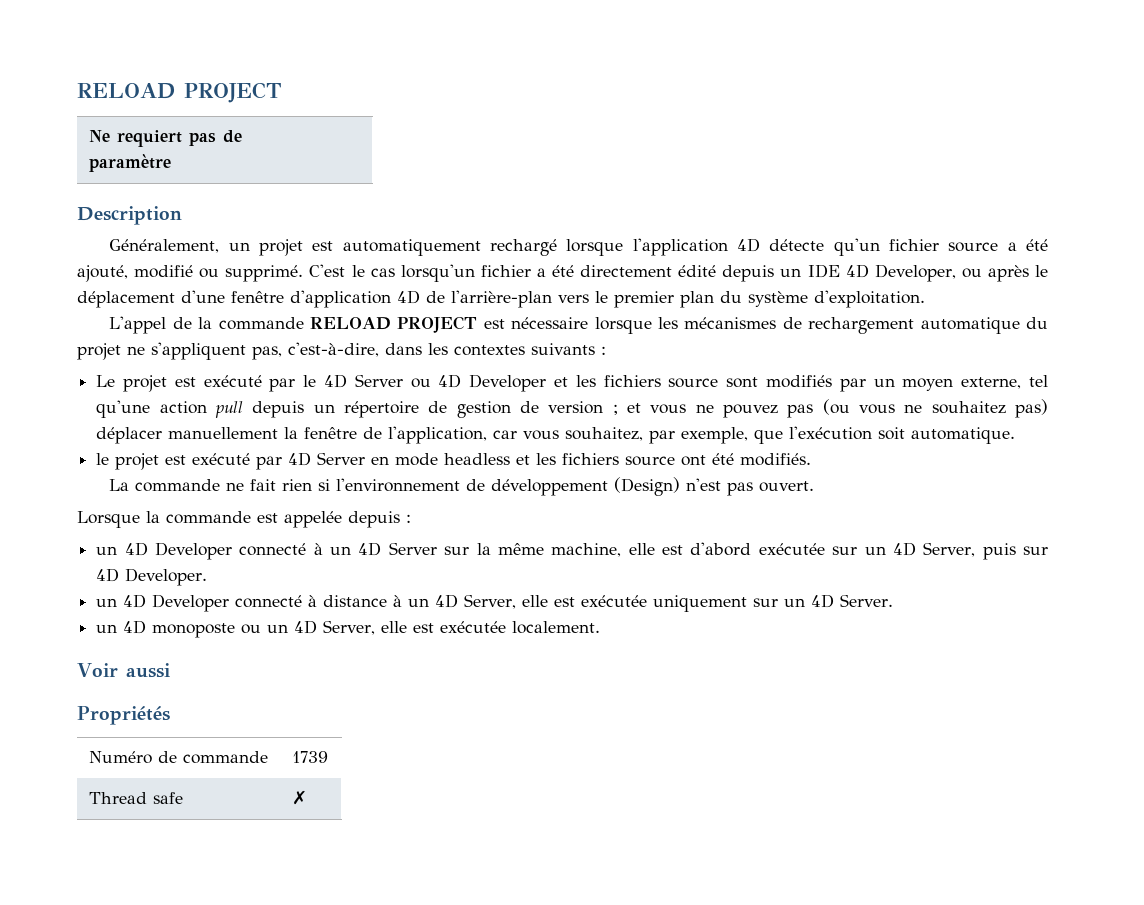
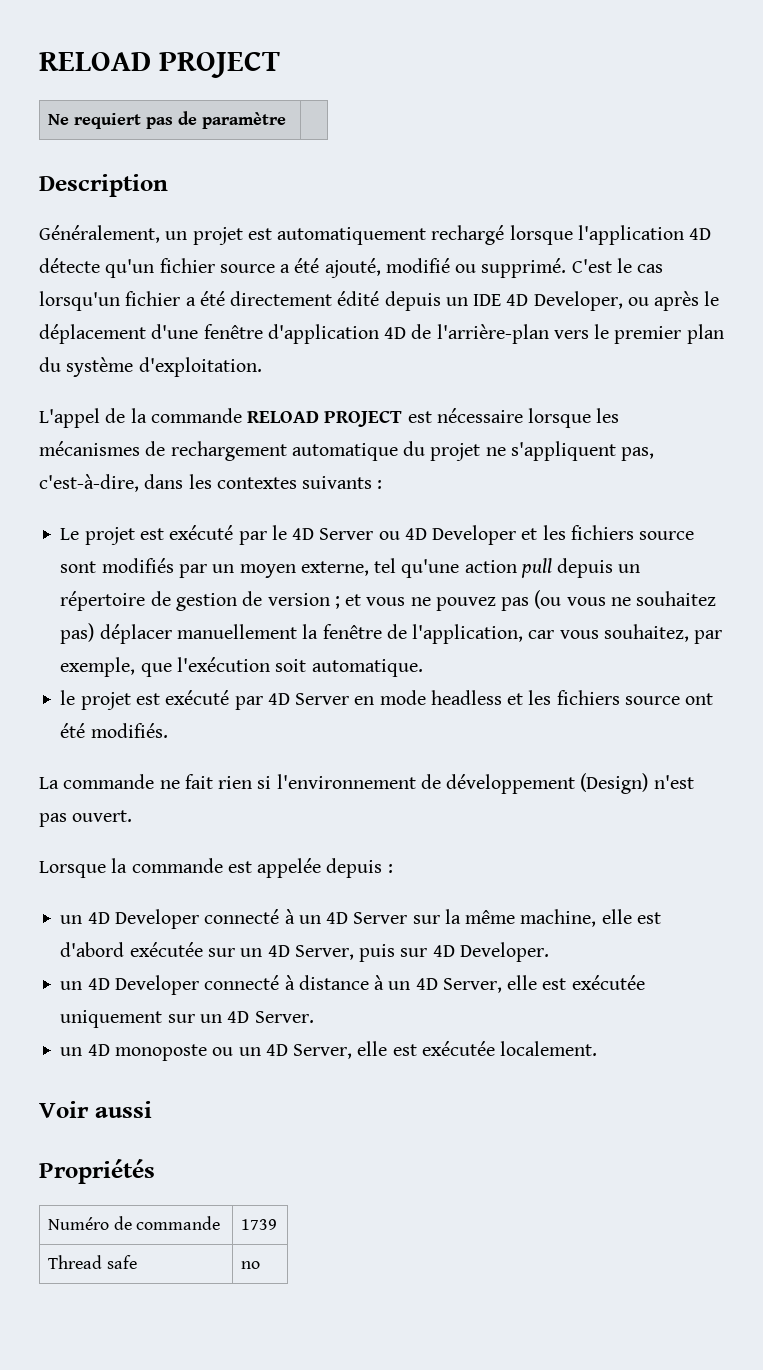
[291,790,307,805] ✗ -> [240,1261,260,1269] no

